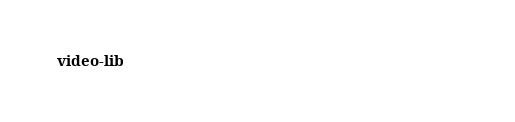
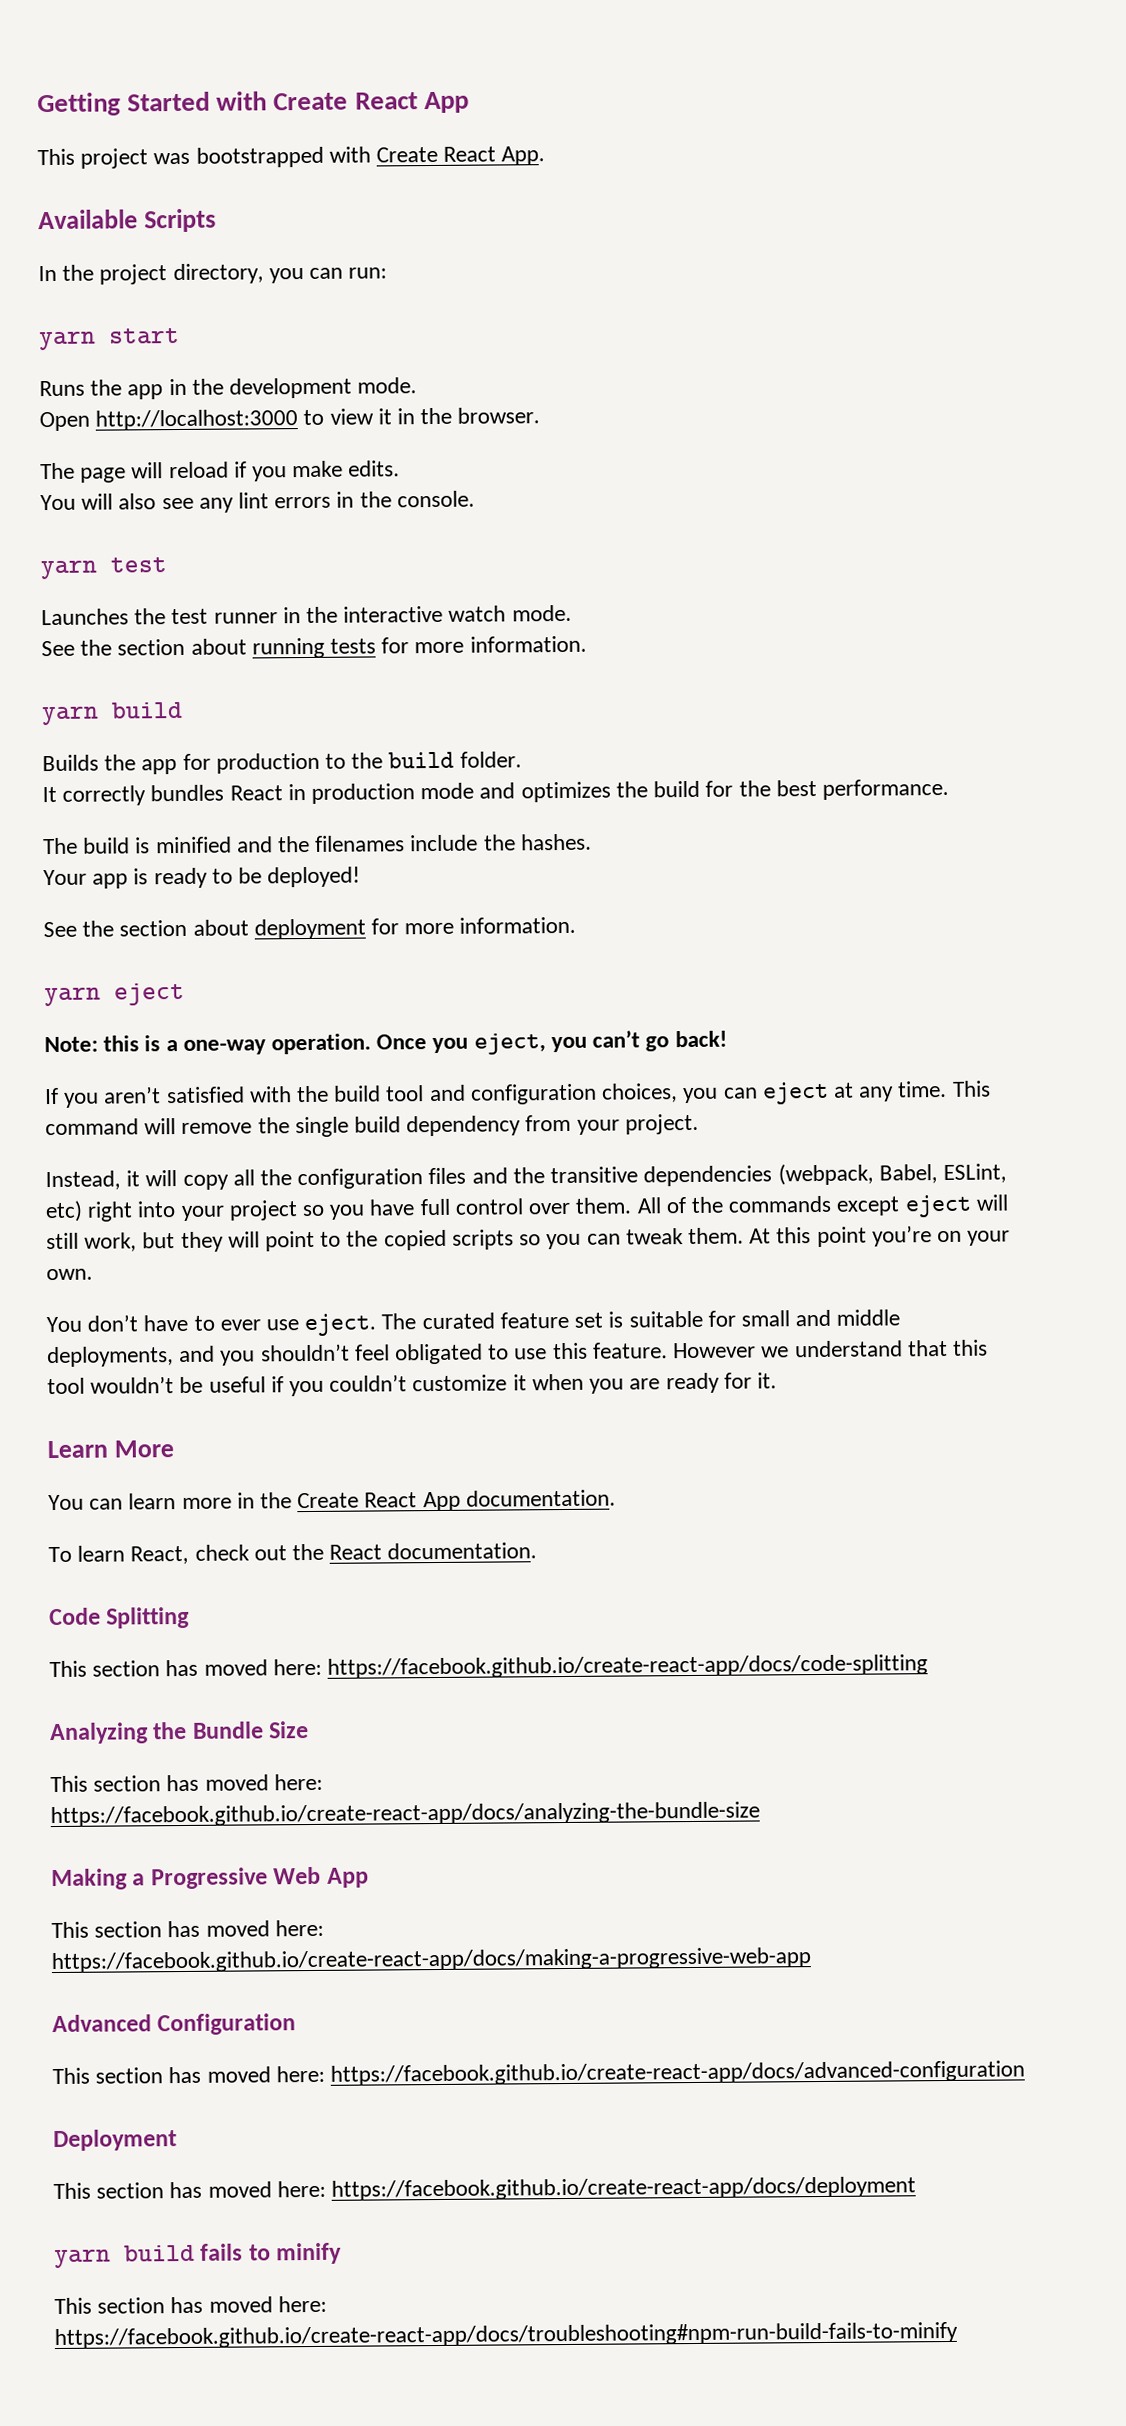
[57,55,124,66] video-lib -> [37,91,469,117] [37,146,546,169] [38,208,216,233] [38,263,388,285] [39,327,180,351] [39,377,418,400] [39,407,541,432] [40,460,401,483] [40,490,475,513] [40,557,167,580] [41,604,572,626] [41,635,587,659] [42,701,183,726] [42,751,522,775] [42,778,949,806] [43,833,592,855] [43,866,361,889] [43,916,577,940] [44,982,185,1007] [44,1030,727,1055] [45,1080,991,1108] [45,1113,699,1138] [45,1163,1007,1191] [45,1194,1008,1223] [46,1225,1011,1253] [46,1268,93,1281] [46,1309,901,1337] [47,1339,988,1368] [47,1372,777,1397] [47,1440,174,1459] [48,1489,616,1512] [48,1542,538,1565] [49,1606,191,1629] [49,1654,929,1679] [49,1721,310,1745] [50,1773,323,1793] [50,1801,760,1828] [51,1866,369,1891] [51,1919,324,1939] [51,1947,811,1974] [52,2013,297,2036] [52,2060,1026,2086] [53,2129,177,2152] [53,2176,917,2201] [54,2242,343,2269] [54,2295,327,2315] [54,2321,958,2350] Getting Started with Create React App // This project was bootstrapped with Create React App. // Available Scripts // In the project directory, you can run: // yarn start // Runs the app in the development mode. // Open http://localhost:3000 to view it in the browser. // The page will reload if you make edits. // You will also see any lint errors in the console. // yarn test // Launches the test runner in the interactive watch mode. // See the section about running tests for more information. // yarn build // Builds the app for production to the build folder. // It correctly bundles React in production mode and optimizes the build for the best performance. // The build is minified and the filenames include the hashes. // Your app is ready to be deployed! // See the section about deployment for more information. // yarn eject // Note: this is a one-way operation. Once you eject, you can’t go back! // If you aren’t satisfied with the build tool and configuration choices, you can eject at any time. This command will remove the single build dependency from your project. // Instead, it will copy all the configuration files and the transitive dependencies (webpack, Babel, ESLint, etc) right into your project so you have full control over them. All of the commands except eject will still work, but they will point to the copied scripts so you can tweak them. At this point you’re on your own. // You don’t have to ever use eject. The curated feature set is suitable for small and middle deployments, and you shouldn’t feel obligated to use this feature. However we understand that this tool wouldn’t be useful if you couldn’t customize it when you are ready for it. // Learn More // You can learn more in the Create React App documentation. // To learn React, check out the React documentation. // Code Splitting // This section has moved here: https://facebook.github.io/create-react-app/docs/code-splitting // Analyzing the Bundle Size // This section has moved here: https://facebook.github.io/create-react-app/docs/analyzing-the-bundle-size // Making a Progressive Web App // This section has moved here: https://facebook.github.io/create-react-app/docs/making-a-progressive-web-app // Advanced Configuration // This section has moved here: https://facebook.github.io/create-react-app/docs/advanced-configuration // Deployment // This section has moved here: https://facebook.github.io/create-react-app/docs/deployment // yarn build fails to minify // This section has moved here: https://facebook.github.io/create-react-app/docs/troubleshooting#npm-run-build-fails-to-minify

